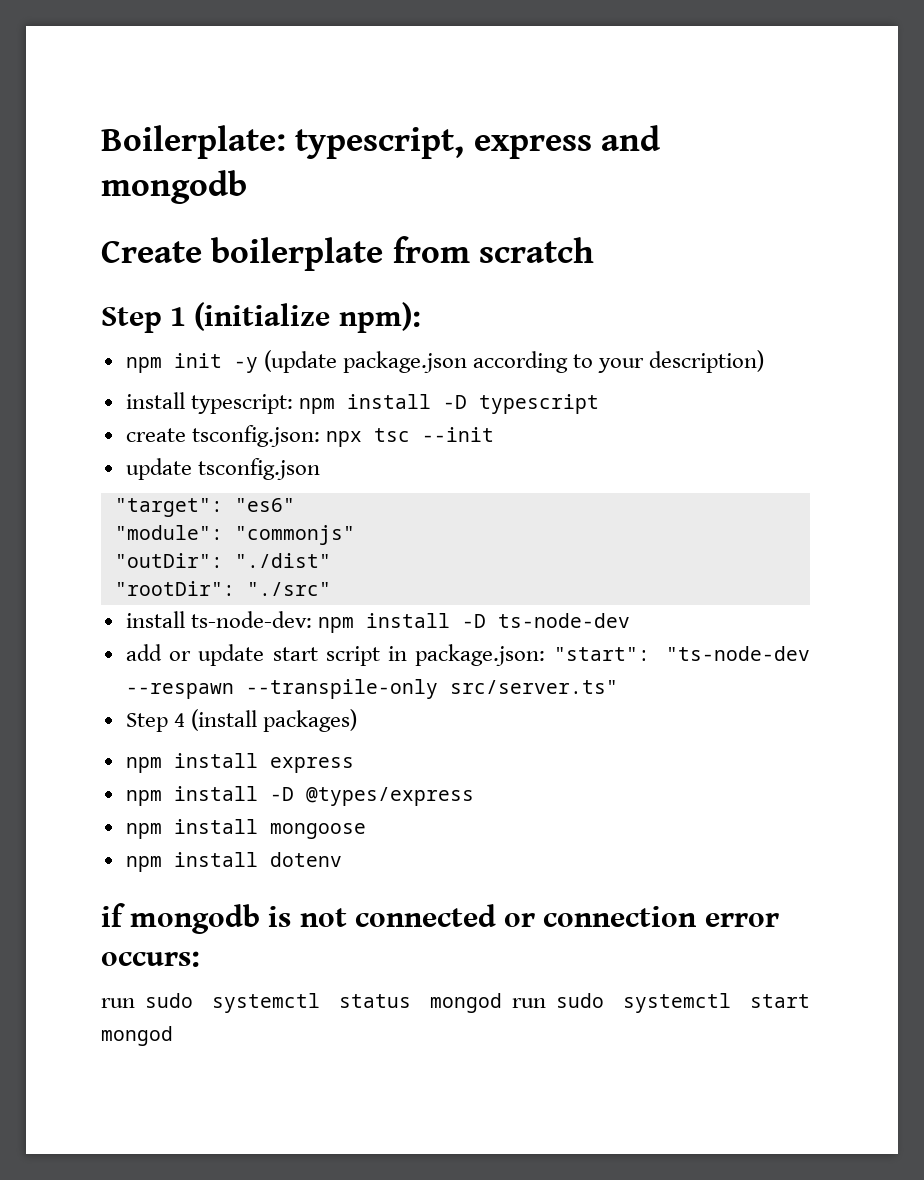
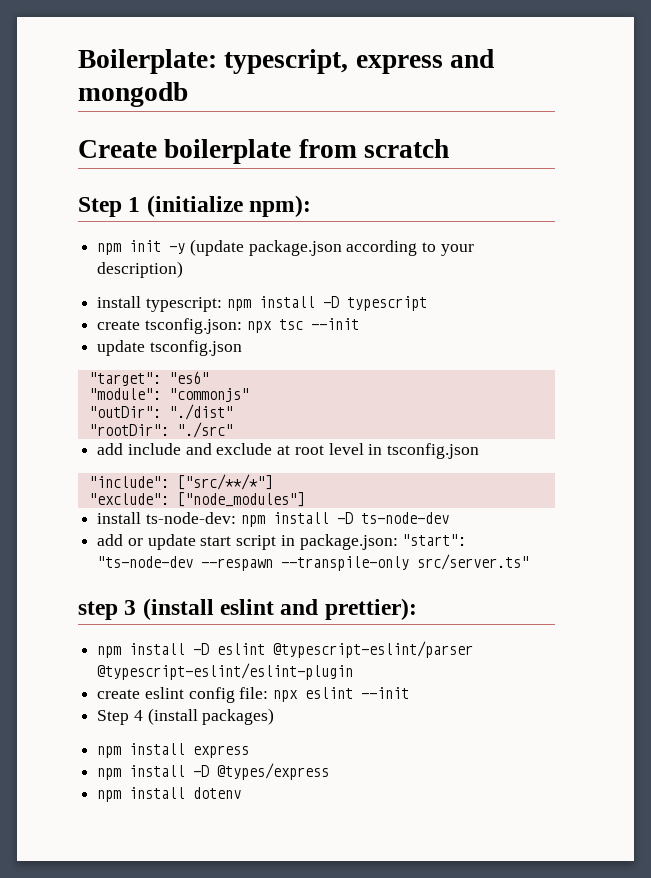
(331, 589) none -> [97,443,480,459] [88,474,273,490] [88,492,305,507] // add include and exclude at root level in tsconfig.json // "include": ["src/**/*"] // "exclude": ["node_modules"]
(618, 687) none -> [78,598,417,620] [97,641,474,658] [97,663,354,680] [97,687,410,703] // step 3 (install eslint and prettier): // npm install -D eslint @typescript-eslint/parser @typescript-eslint/eslint-plugin // create eslint config file: npx eslint --init
[125,819,366,839] // npm install mongoose -> (330, 771) none
[101,903,779,934] [101,951,200,967] [101,993,810,1013] [101,1026,173,1046] // if mongodb is not connected or connection error occurs: // run sudo systemctl status mongod run sudo systemctl start mongod -> (242, 793) none

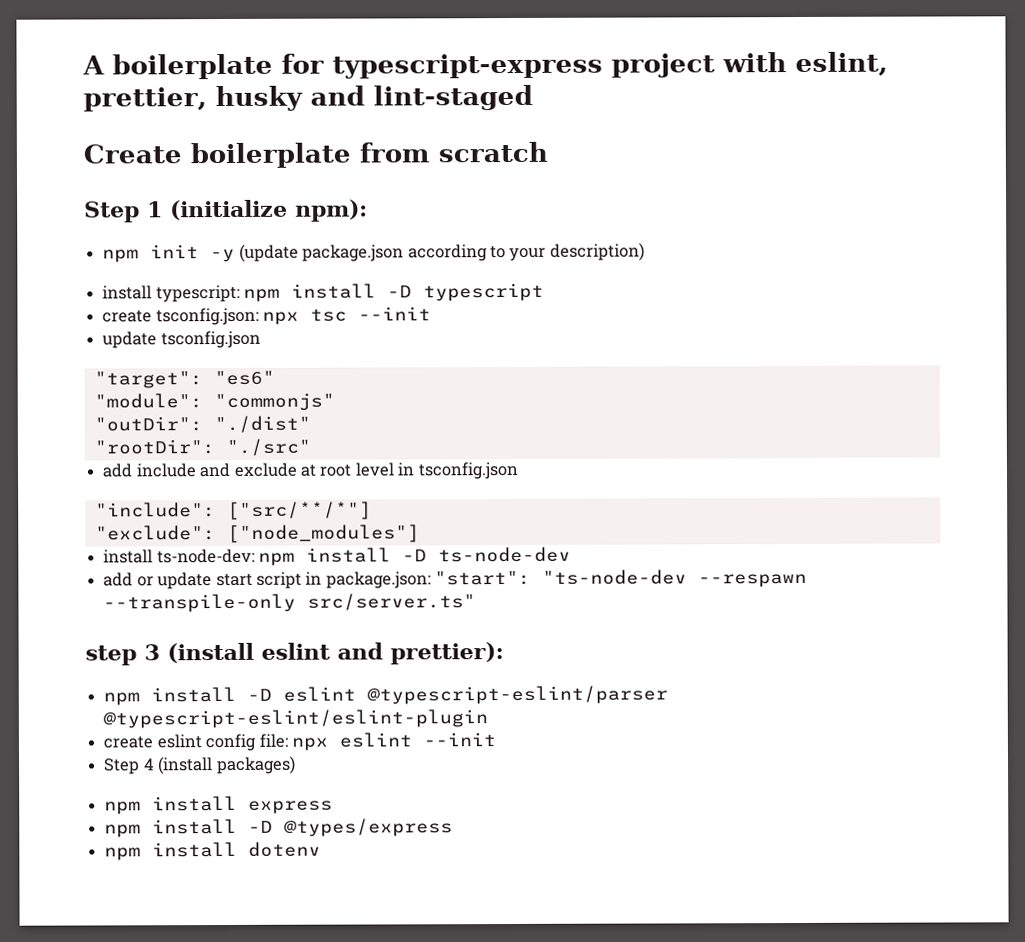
[78,49,495,74] [78,82,188,107] Boilerplate: typescript, express and mongodb -> [82,51,888,80] [83,84,533,112] A boilerplate for typescript-express project with eslint, prettier, husky and lint-staged

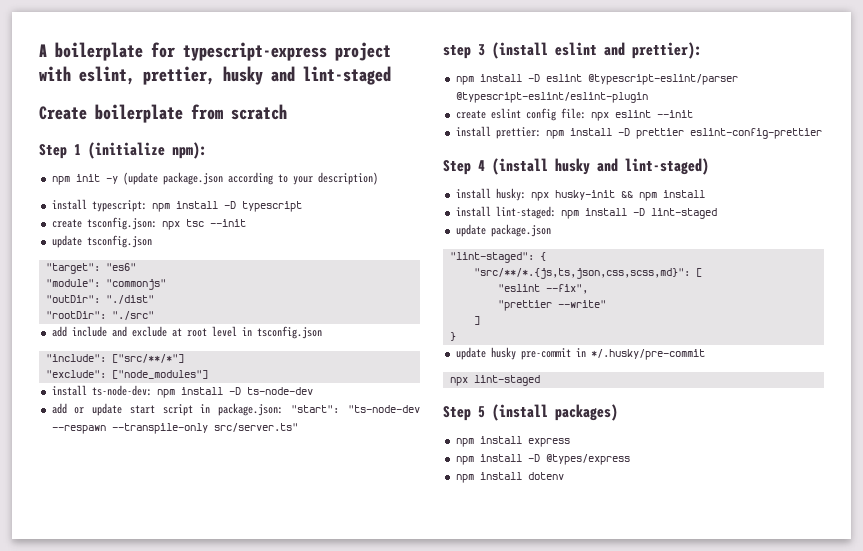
[104,758,155,775] Step 4 -> [455,126,822,139] [443,158,709,175] [455,188,705,201] [455,206,717,219] [455,224,551,237] [449,252,546,263] [473,268,702,279] [497,284,588,294] [497,300,606,311] [473,316,480,325] [449,332,456,341] [455,347,705,360] [449,375,540,386] [443,406,485,421] install prettier: npm install -D prettier eslint-config-prettier // Step 4 (install husky and lint-staged) // install husky: npx husky-init && npm install // install lint-staged: npm install -D lint-staged // update package.json // "lint-staged": { // "src/**/*.{js,ts,json,css,scss,md}": [ // "eslint --fix", // "prettier --write" // ] // } // update husky pre-commit in */.husky/pre-commit // npx lint-staged // Step 5

